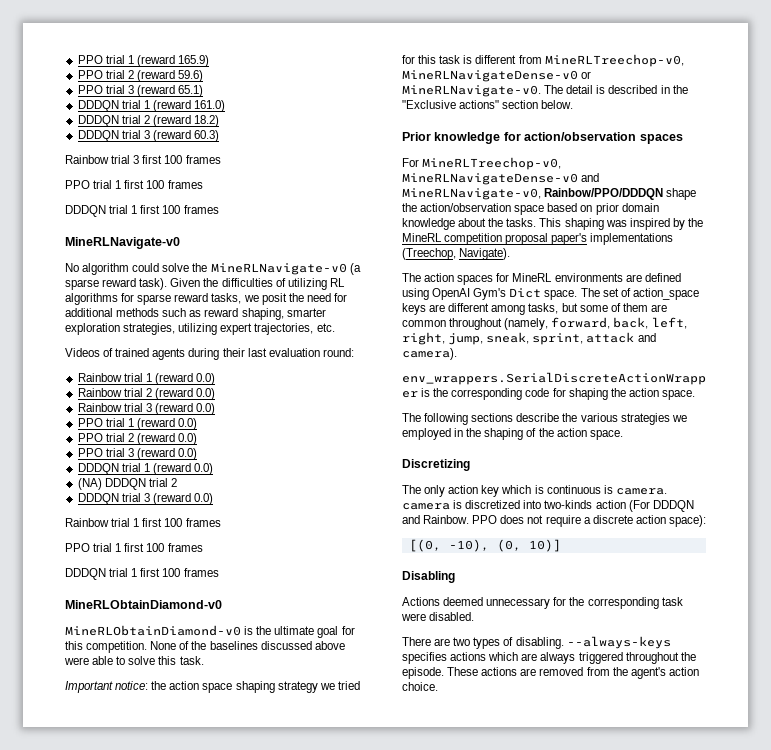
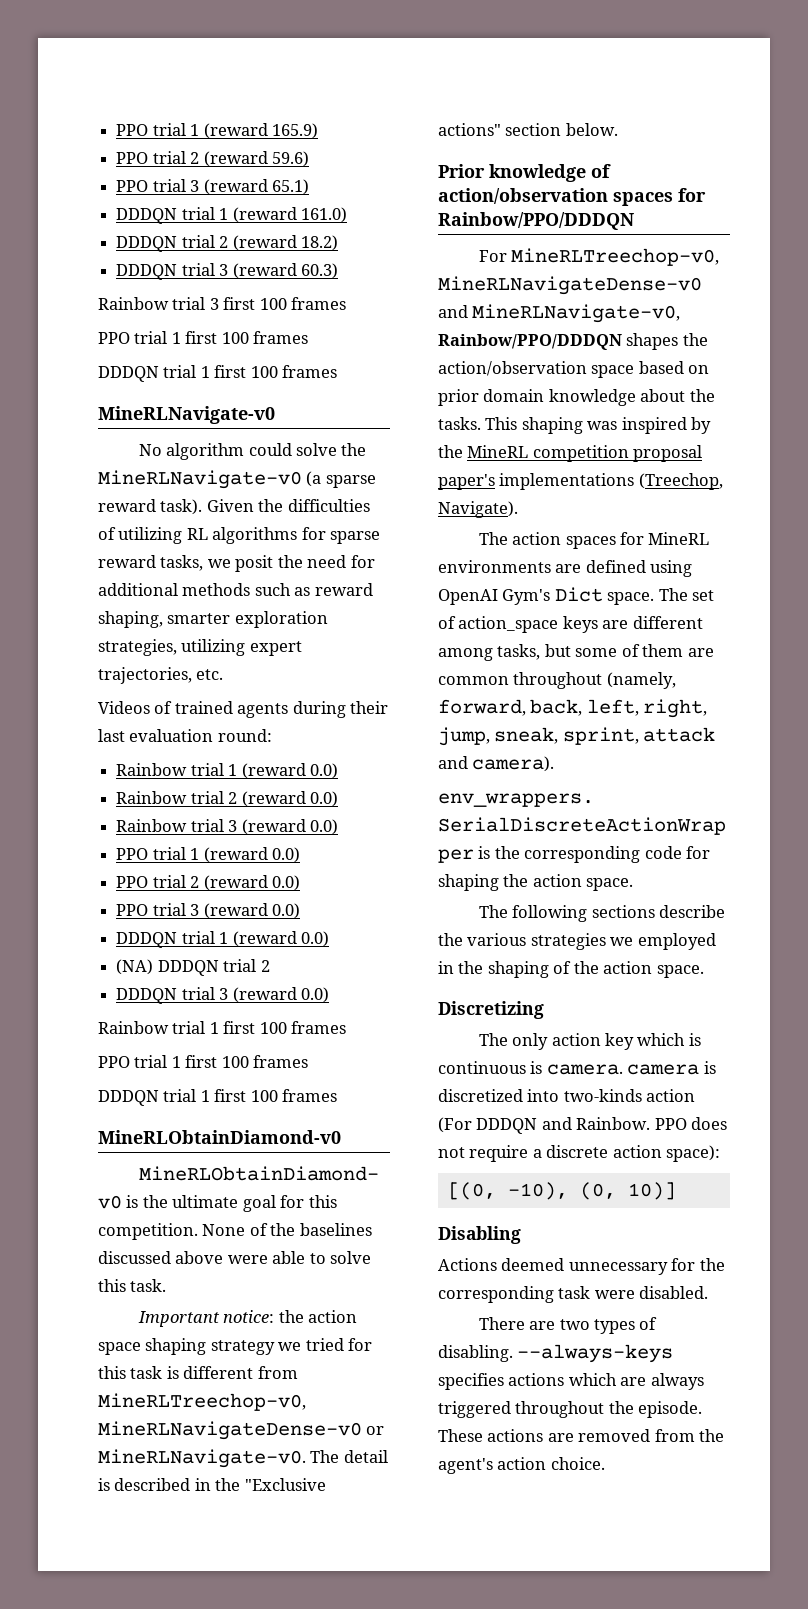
[503,132,521,141] for -> [591,164,611,178] of
(683, 139) none -> [678,188,706,202] [438,212,634,230] for Rainbow/PPO/DDDQN
[666,188,697,200] shape -> [626,333,679,350] shapes

